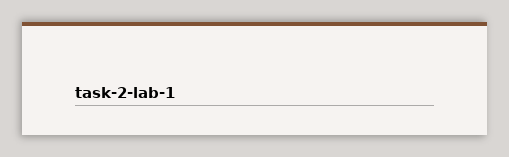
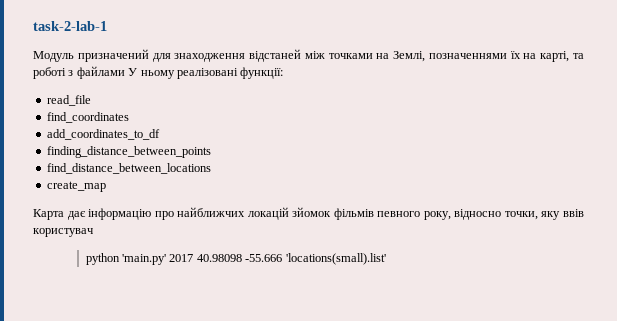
(175, 92) none -> [33,49,584,62] [33,66,284,79] [46,95,91,106] [46,112,129,123] [46,129,160,140] [46,146,211,158] [46,163,211,174] [46,181,106,192] [33,207,585,220] [33,228,93,237] [85,253,386,265] // Модуль призначений для знаходження відстаней між точками на Землі, позначеннями їх на карті, та роботі з файлами У ньому реалізовані функції: // read_file // find_coordinates // add_coordinates_to_df // finding_distance_between_points // find_distance_between_locations // create_map // Карта дає інформацію про найближчих локацій зйомок фільмів певного року, відносно точки, яку ввів користувач // python 'main.py' 2017 40.98098 -55.666 'locations(small).list'

